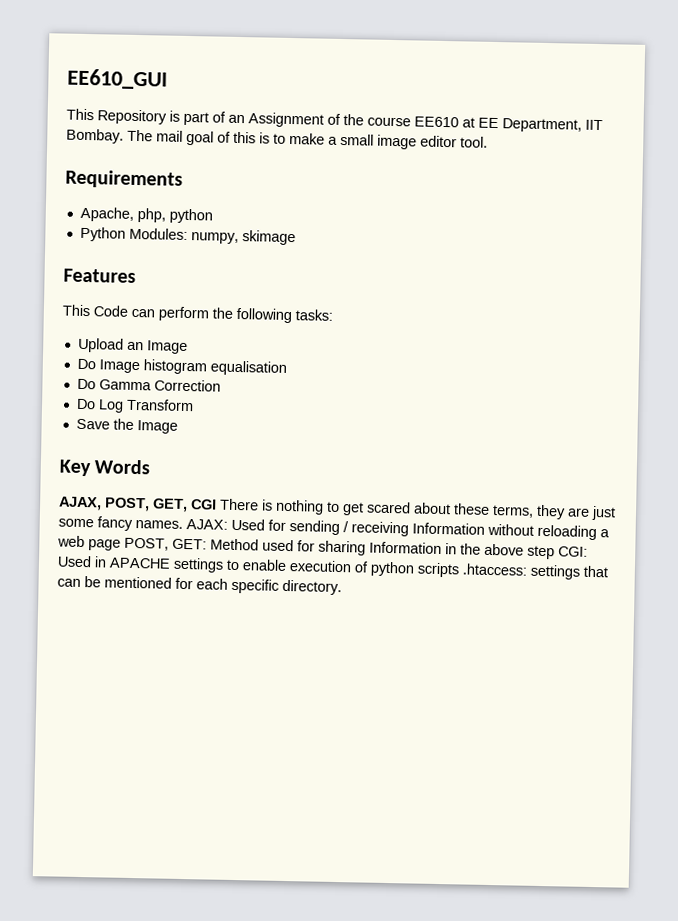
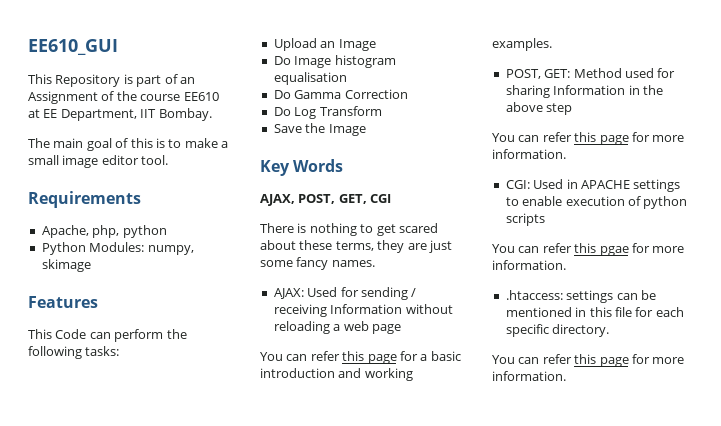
[127,129,183,142] The mail -> [28,138,84,148] // The main
(217, 504) none -> (392, 198) //
(183, 524) none -> (375, 263) //
(121, 545) none -> [260,351,461,364] [260,368,413,381] [492,38,552,51] // You can refer this page for a basic introduction and working examples. //
(555, 552) none -> [492,132,685,145] [492,149,566,159] // You can refer this page for more information. //
(460, 570) none -> [492,243,685,256] [492,260,566,270] // You can refer this pgae for more information. //
[583,565,608,578] that -> (614, 296) none
(172, 582) none -> [575,307,632,317] in this file
(342, 587) none -> [492,354,685,367] [492,371,566,381] // You can refer this page for more information.

